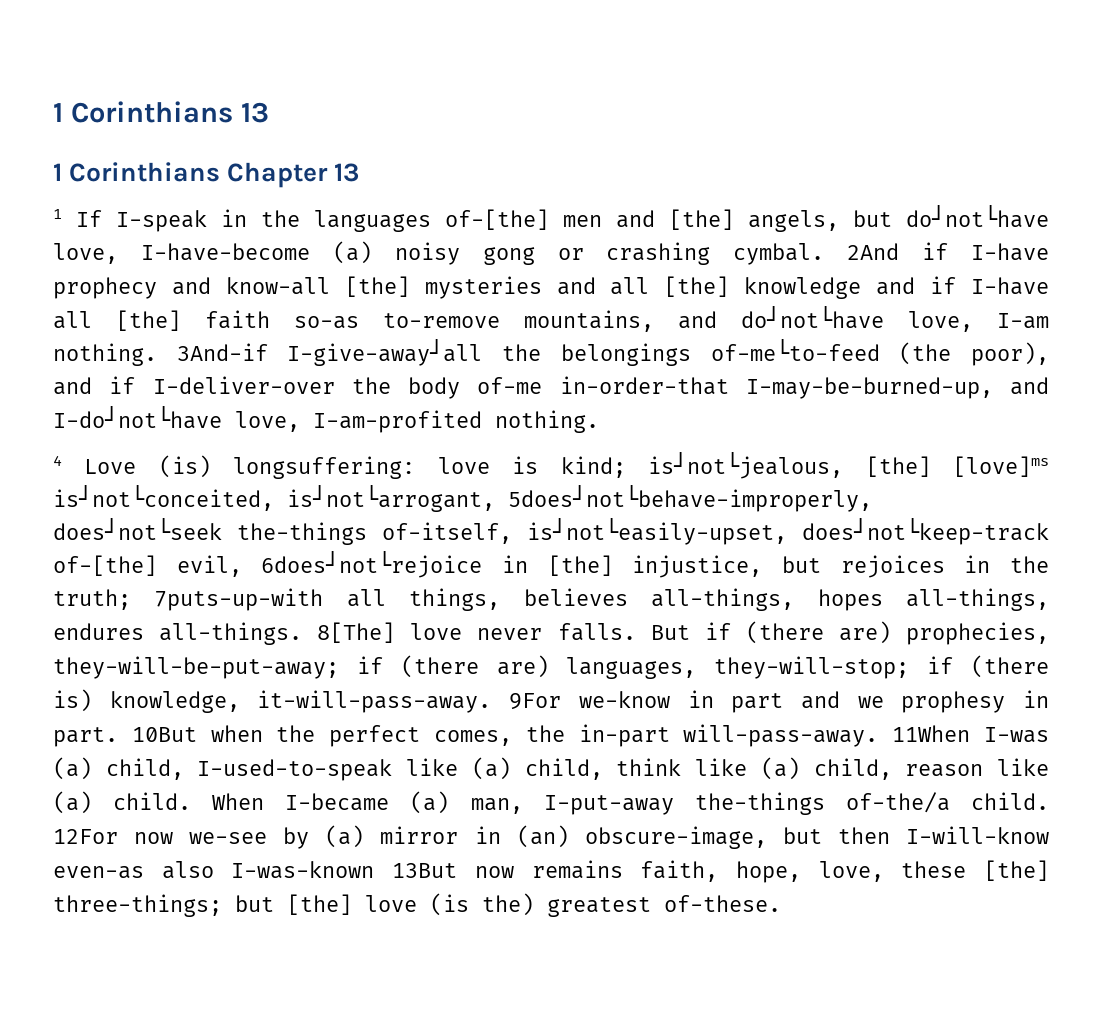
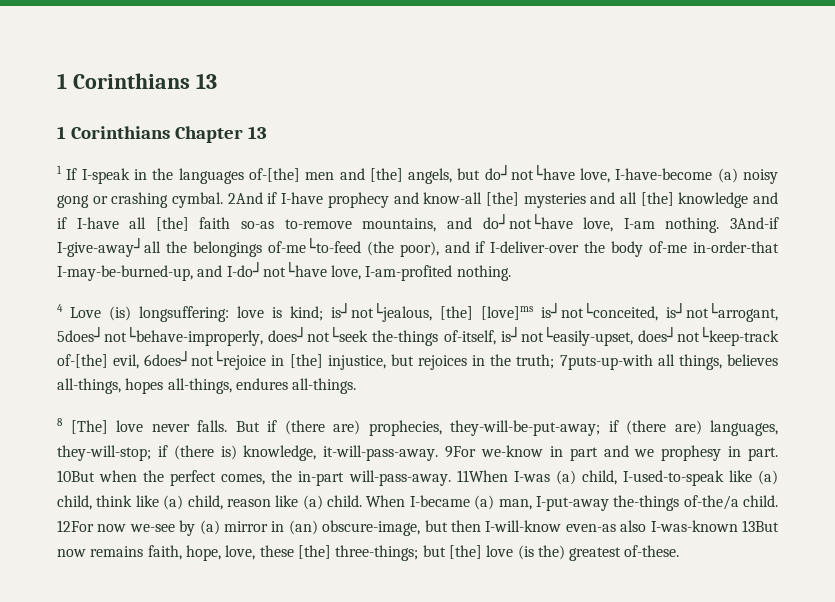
[317,622,396,643] 8[The] -> [57,418,108,434] // 8 [The]

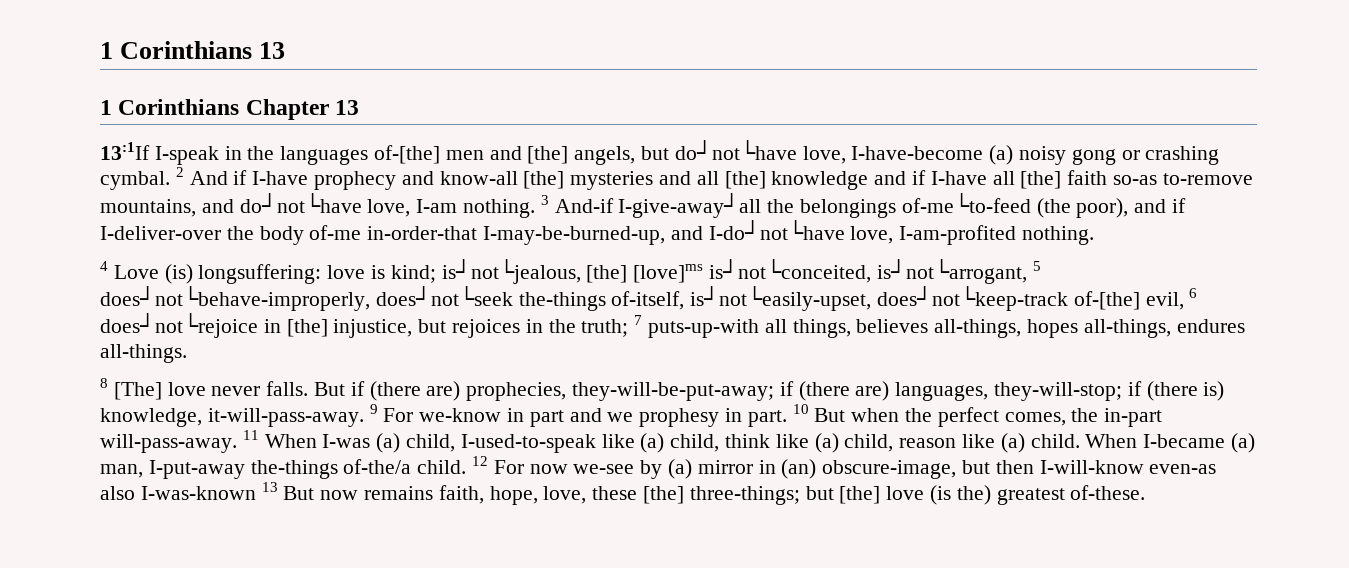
[57,165,78,180] 1 If -> [100,142,150,160] 13:1If
[227,192,263,204] 2And -> [175,167,228,185] 2 And
[730,217,780,229] 3And-if -> [540,195,614,213] 3 And-if
[57,326,263,346] 5does┘not└behave-improperly, -> [1032,261,1041,271] [100,286,370,311] 5 does┘not└behave-improperly,
[144,350,267,370] 6does┘not└rejoice -> [1189,288,1198,298] [100,313,258,338] 6 does┘not└rejoice
[559,354,653,370] 7puts-up-with -> [634,315,760,338] 7 puts-up-with
[445,446,477,458] 9For -> [369,404,414,422] 9 For
[57,470,95,482] 10But -> [792,404,846,422] 10 But
[456,470,508,482] 11When -> [242,430,317,448] 11 When
[57,520,94,532] 12For -> [472,456,524,474] 12 For
[741,520,779,532] 13But -> [261,482,315,500] 13 But

